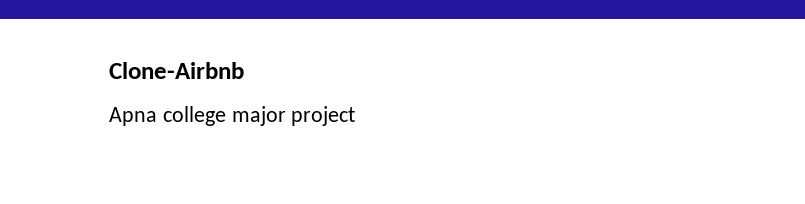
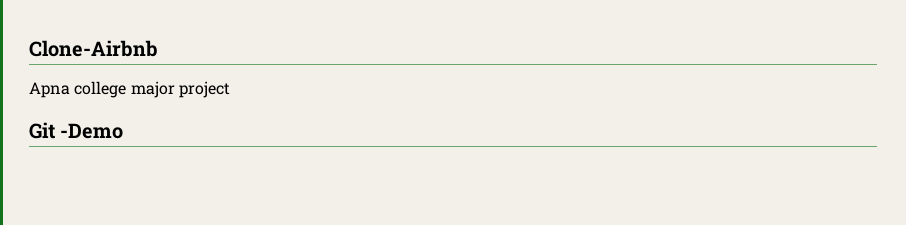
(356, 116) none -> [29,122,124,139] // Git -Demo

